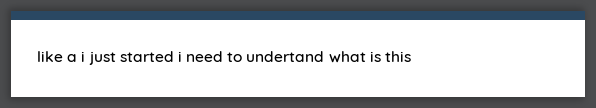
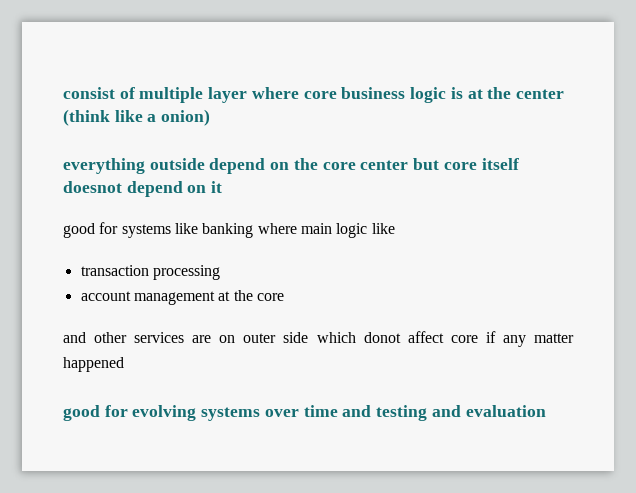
[37,51,412,65] like a i just started i need to undertand what is this -> [63,87,564,103] [63,109,211,126] [63,158,519,174] [63,181,223,197] [63,222,395,238] [80,265,220,280] [80,290,284,305] [63,331,574,347] [63,357,124,372] [63,405,546,421] consist of multiple layer where core business logic is at the center (think like a onion) // everything outside depend on the core center but core itself doesnot depend on it // good for systems like banking where main logic like // transaction processing // account management at the core // and other services are on outer side which donot affect core if any matter happened // good for evolving systems over time and testing and evaluation

